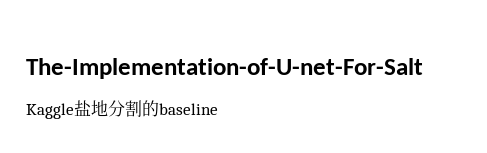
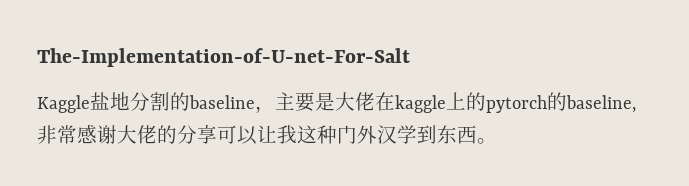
(218, 109) none -> [255,92,636,113] [37,125,497,145] ，主要是大佬在kaggle上的pytorch的baseline,非常感谢大佬的分享可以让我这种门外汉学到东西。

